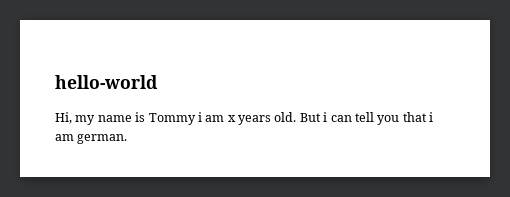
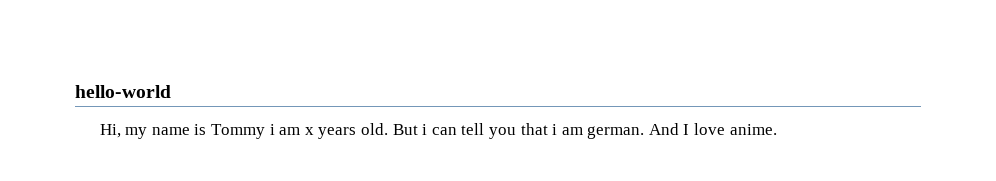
(128, 139) none -> [648,123,777,135] And I love anime.

